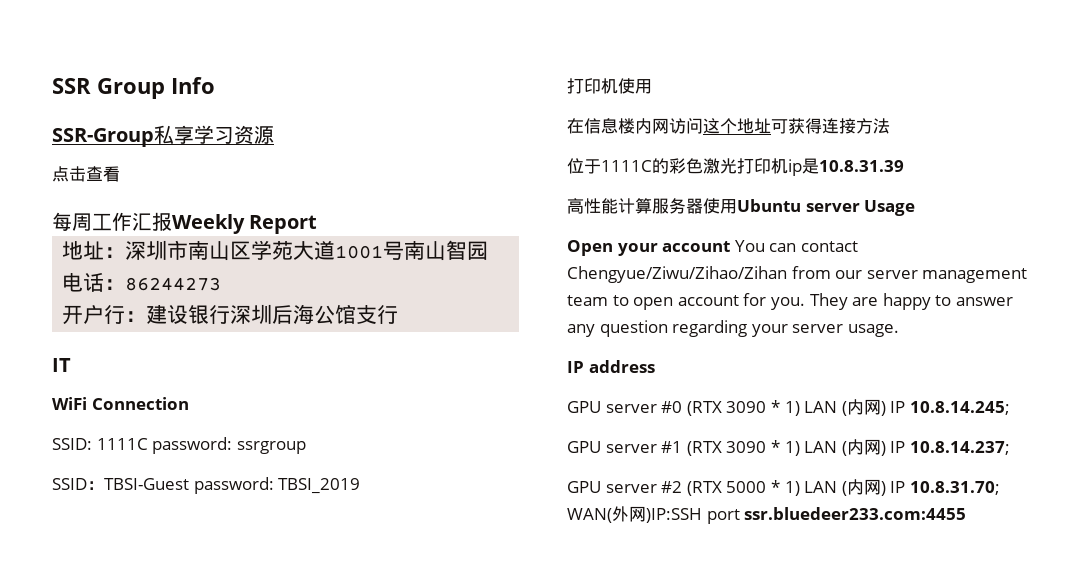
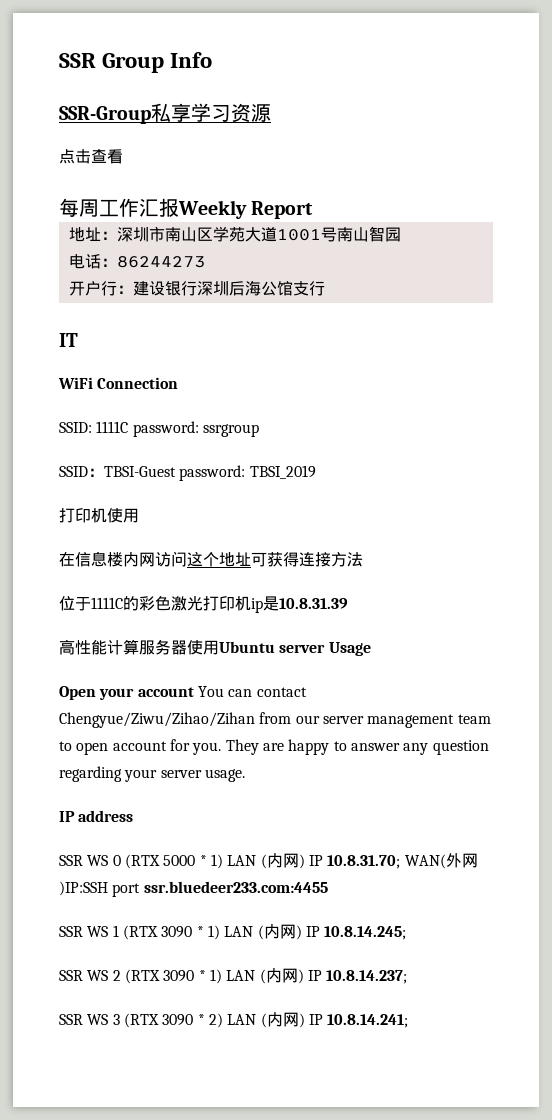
[567,399,1010,416] [567,439,1010,456] [567,481,683,493] GPU server #0 (RTX 3090 * 1) LAN (内网) IP 10.8.14.245; // GPU server #1 (RTX 3090 * 1) LAN (内网) IP 10.8.14.237; // GPU server #2 -> [59,855,121,866] SSR WS 0
(967, 513) none -> [59,924,407,940] [59,968,408,984] [59,1012,409,1028] // SSR WS 1 (RTX 3090 * 1) LAN (内网) IP 10.8.14.245; // SSR WS 2 (RTX 3090 * 1) LAN (内网) IP 10.8.14.237; // SSR WS 3 (RTX 3090 * 2) LAN (内网) IP 10.8.14.241;

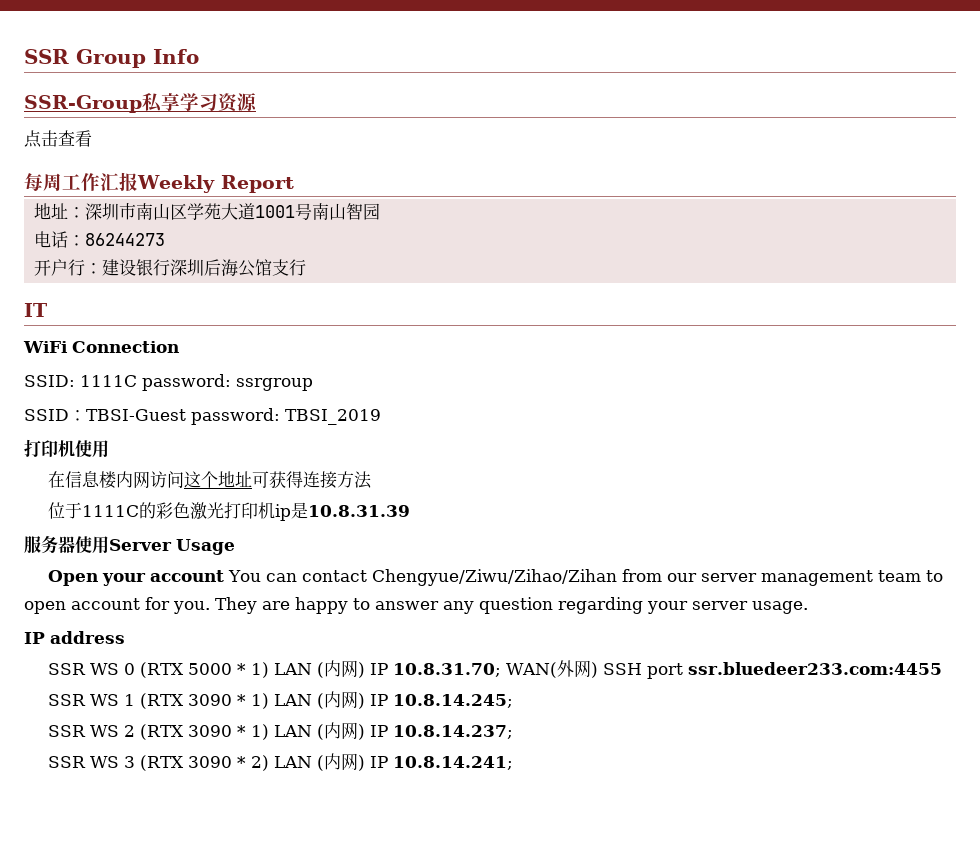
[59,639,139,655] 高性能计算 -> (410, 511) none
[219,641,326,653] Ubuntu server -> [109,539,172,551] Server
[59,881,108,896] )IP:SSH -> [590,662,642,678] ) SSH

